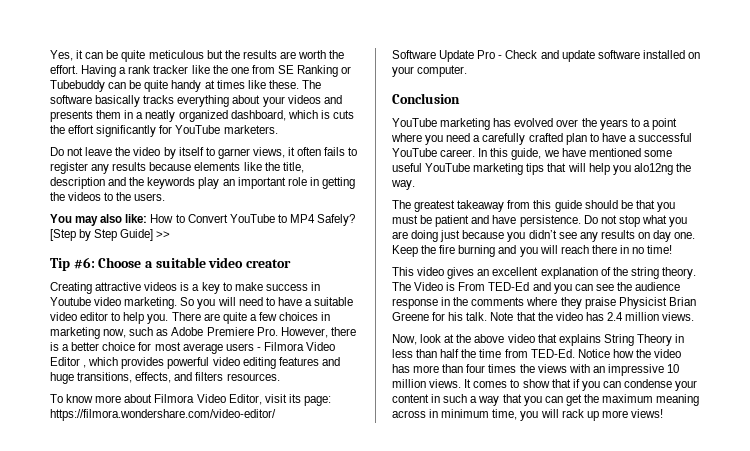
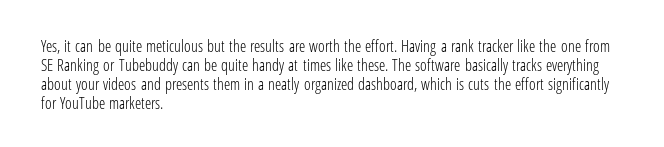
[50,147,358,159] [50,162,304,174] [50,177,355,189] [50,192,166,201] [50,214,356,226] [50,229,171,241] [50,257,291,271] [50,282,320,294] [50,297,354,309] [50,312,331,324] [50,327,356,339] [50,342,336,354] [50,357,340,369] [50,372,280,384] [50,394,331,406] [50,409,276,421] [392,50,700,62] [392,65,468,77] [392,93,460,104] [392,118,677,130] [391,133,693,145] [392,148,672,160] [392,163,691,175] [391,180,415,190] [392,200,675,212] [392,215,688,227] [392,230,696,242] [392,245,673,257] [392,267,696,279] [392,282,681,294] [392,297,696,309] [392,312,695,321] [392,334,685,346] [392,349,682,358] [392,364,680,376] [392,379,698,391] [392,394,700,406] [392,409,663,421] // Do not leave the video by itself to garner views, it often fails to register any results because elements like the title, description and the keywords play an important role in getting the videos to the users. // You may also like: How to Convert YouTube to MP4 Safely? [Step by Step Guide] >> // Tip #6: Choose a suitable video creator // Creating attractive videos is a key to make success in Youtube video marketing. So you will need to have a suitable video editor to help you. There are quite a few choices in marketing now, such as Adobe Premiere Pro. However, there is a better choice for most average users - Filmora Video Editor , which provides powerful video editing features and huge transitions, effects, and filters resources. // To know more about Filmora Video Editor, visit its page: https://filmora.wondershare.com/video-editor/ // Software Update Pro - Check and update software installed on your computer. // Conclusion // YouTube marketing has evolved over the years to a point where you need a carefully crafted plan to have a successful YouTube career. In this guide, we have mentioned some useful YouTube marketing tips that will help you alo12ng the way. // The greatest takeaway from this guide should be that you must be patient and have persistence. Do not stop what you are doing just because you didn’t see any results on day one. Keep the fire burning and you will reach there in no time! // This video gives an excellent explanation of the string theory. The Video is From TED-Ed and you can see the audience response in the comments where they praise Physicist Brian Greene for his talk. Note that the video has 2.4 million views. // Now, look at the above video that explains String Theory in less than half the time from TED-Ed. Notice how the video has more than four times the views with an impressive 10 million views. It comes to show that if you can condense your content in such a way that you can get the maximum meaning across in minimum time, you will rack up more views! -> (164, 102) none

